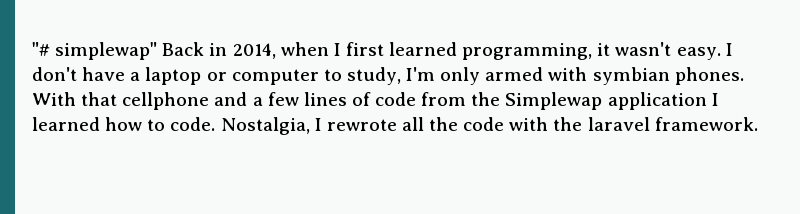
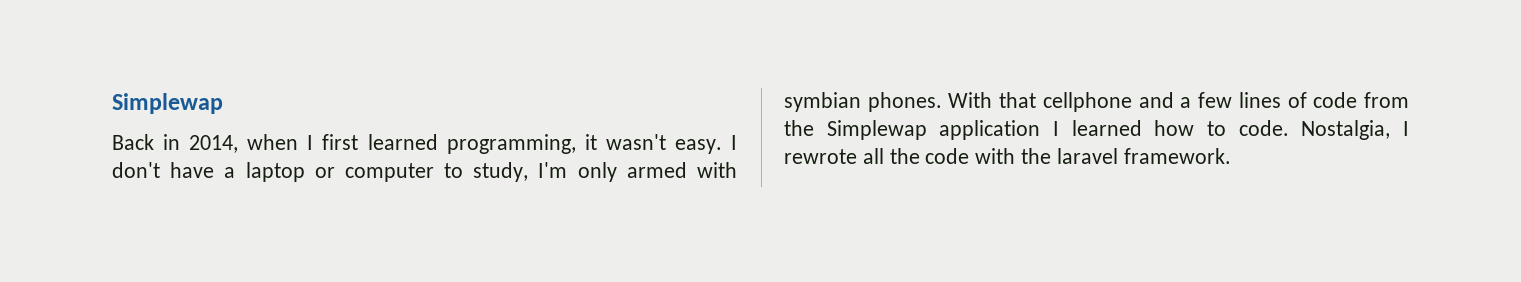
[32,42,158,60] "# simplewap" -> [112,93,223,114] Simplewap //

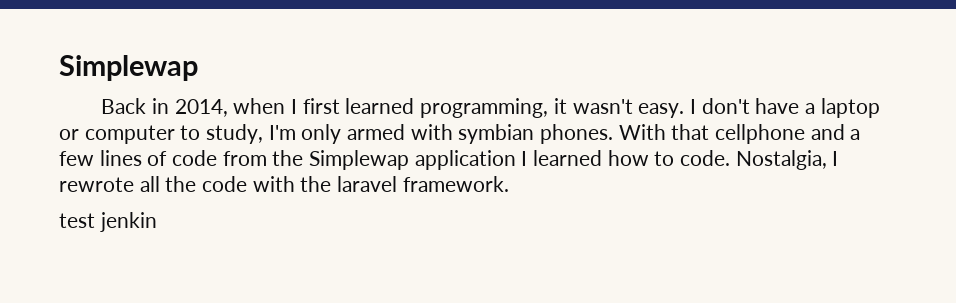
(1231, 156) none -> [59,212,157,232] // test jenkin

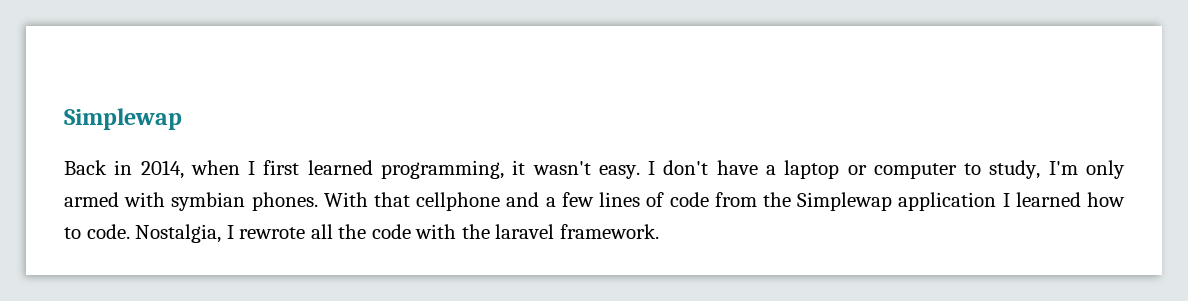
[59,212,157,232] // test jenkin -> (659, 231) none

